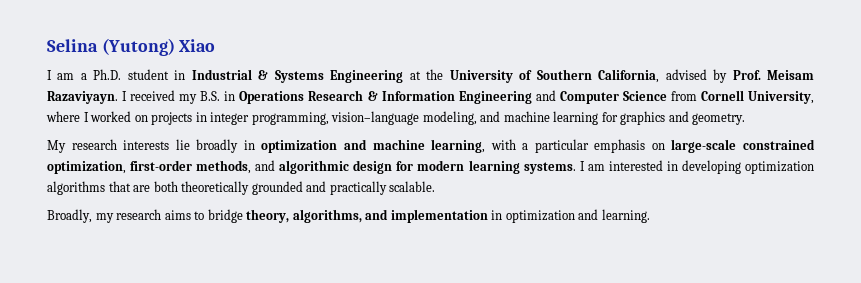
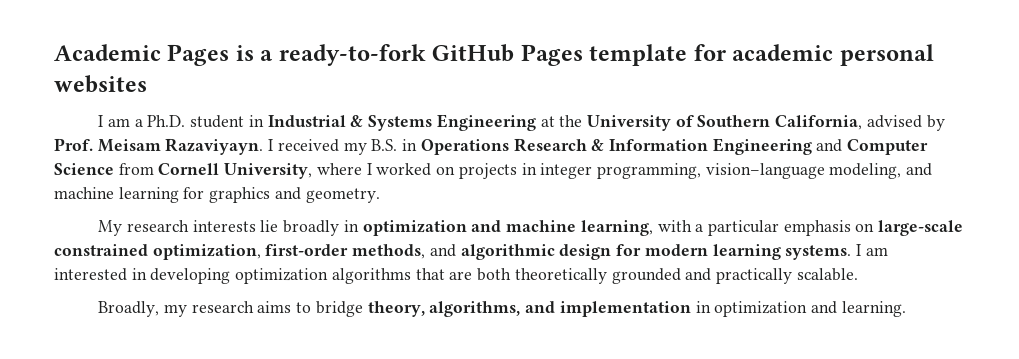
[47,38,216,56] Selina (Yutong) Xiao -> [54,44,934,66] [54,75,147,93] Academic Pages is a ready-to-fork GitHub Pages template for academic personal websites

